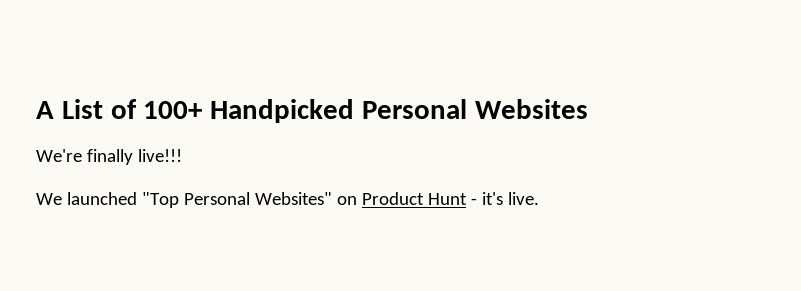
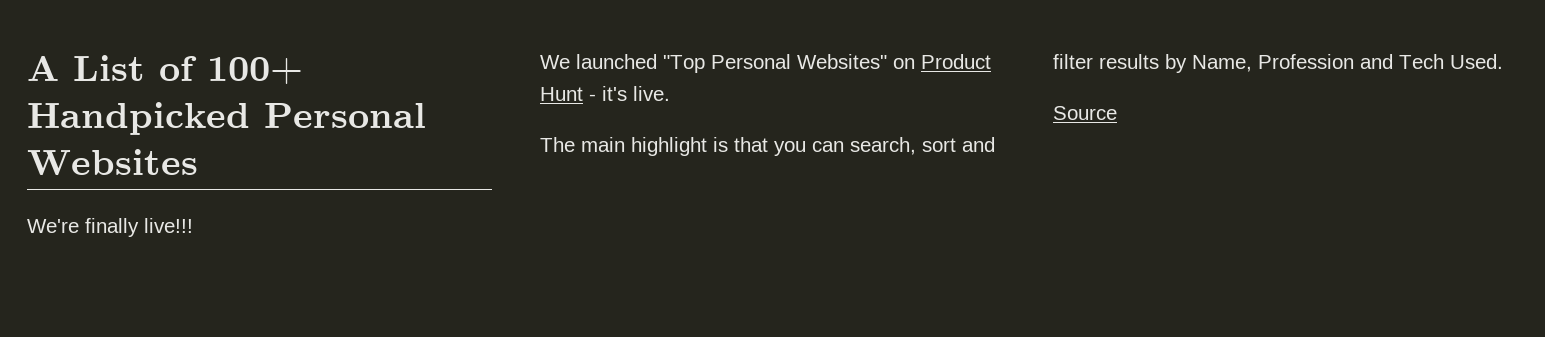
(539, 198) none -> [540,137,995,156] [1053,54,1503,73] [1053,106,1117,120] // The main highlight is that you can search, sort and filter results by Name, Profession and Tech Used. // Source

